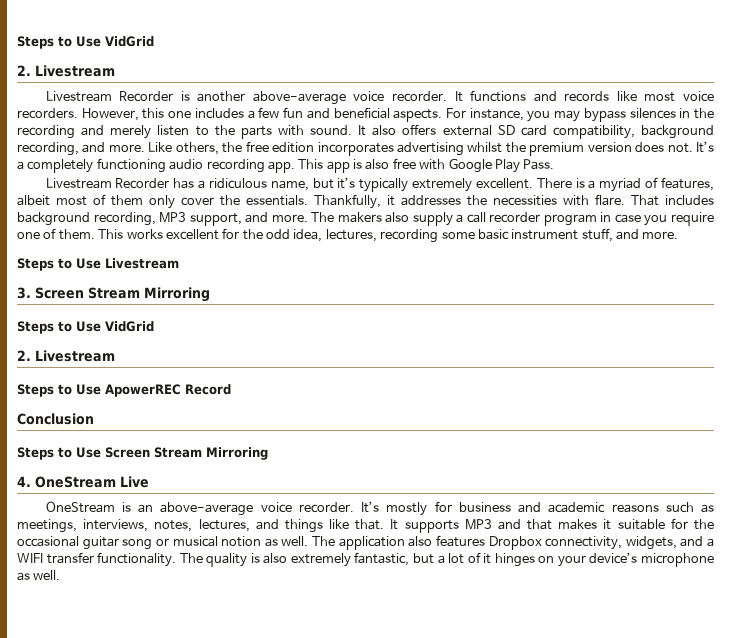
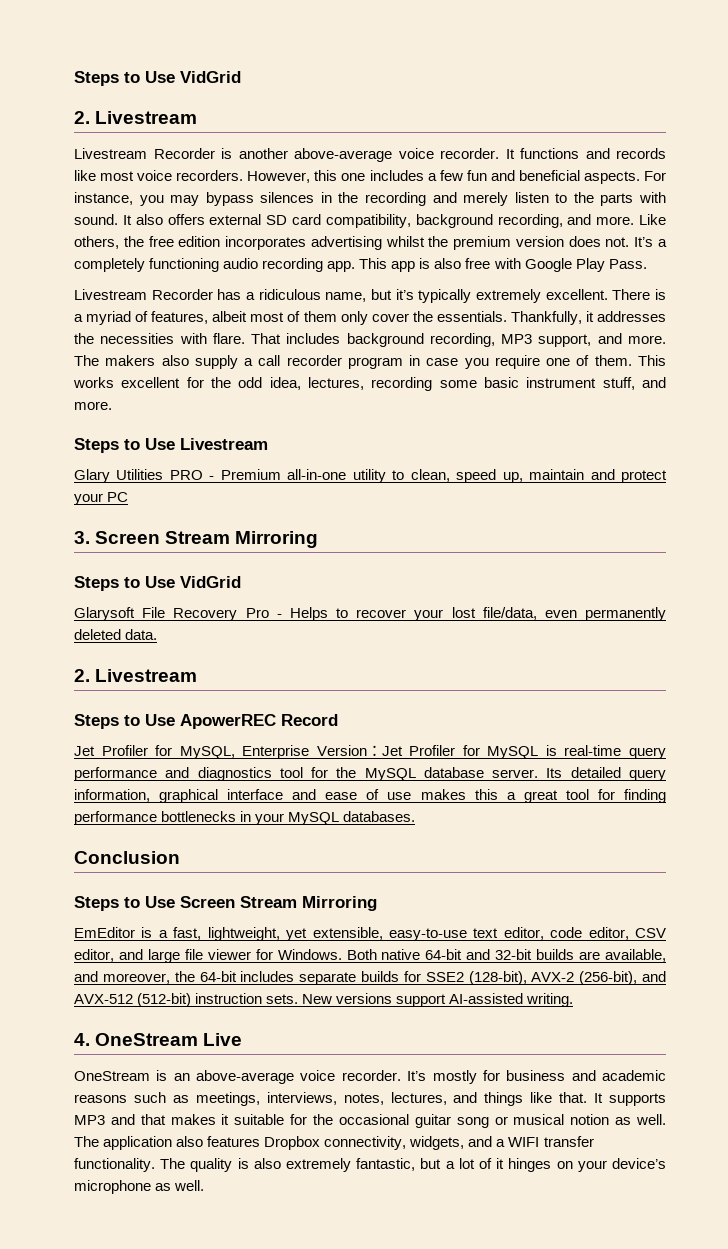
(179, 263) none -> [74,469,667,483] [74,492,129,505] // Glary Utilities PRO - Premium all-in-one utility to clean, speed up, maintain and protect your PC
(154, 326) none -> [74,607,666,621] [74,629,158,640] // Glarysoft File Recovery Pro - Helps to recover your lost file/data, even permanently deleted data.
(231, 389) none -> [74,745,666,759] [74,767,666,781] [74,789,667,803] [74,811,416,825] // Jet Profiler for MySQL, Enterprise Version：Jet Profiler for MySQL is real-time query performance and diagnostics tool for the MySQL database server. Its detailed query information, graphical interface and ease of use makes this a great tool for finding performance bottlenecks in your MySQL databases.
(268, 453) none -> [74,927,666,941] [74,949,667,963] [74,971,666,985] [74,993,574,1007] // EmEditor is a fast, lightweight, yet extensible, easy-to-use text editor, code editor, CSV editor, and large file viewer for Windows. Both native 64-bit and 32-bit builds are available, and moreover, the 64-bit includes separate builds for SSE2 (128-bit), AVX-2 (256-bit), and AVX-512 (512-bit) instruction sets. New versions support AI-assisted writing.

